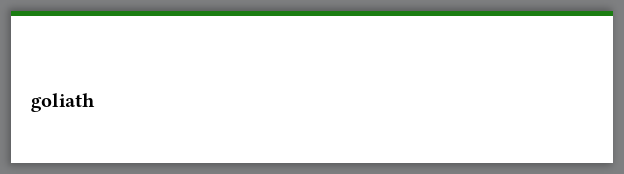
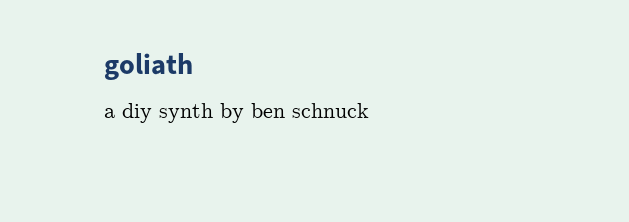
(95, 102) none -> [104,103,369,123] // a diy synth by ben schnuck

